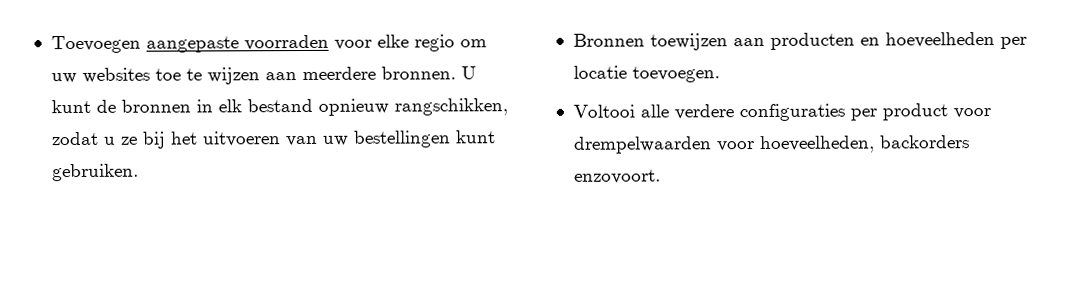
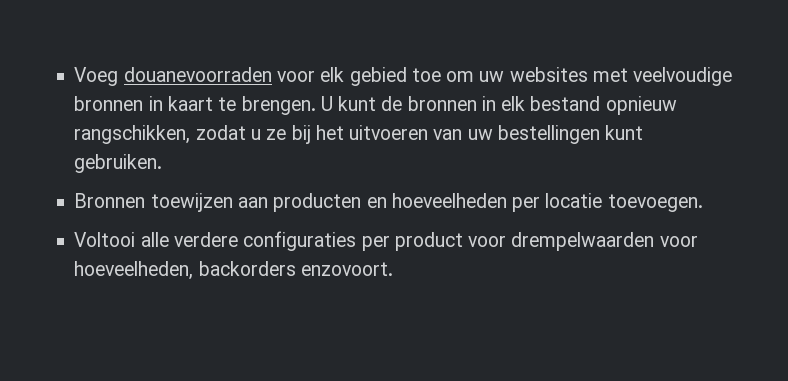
[50,34,487,54] [50,66,456,85] Toevoegen aangepaste voorraden voor elke regio om uw websites toe te wijzen aan meerdere bronnen. -> [74,67,733,86] [74,96,316,115] Voeg douanevoorraden voor elk gebied toe om uw websites met veelvoudige bronnen in kaart te brengen.

